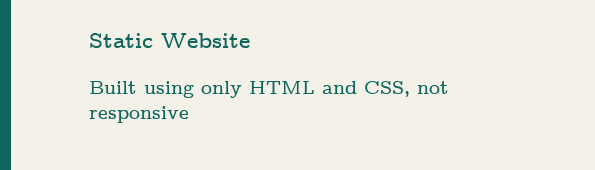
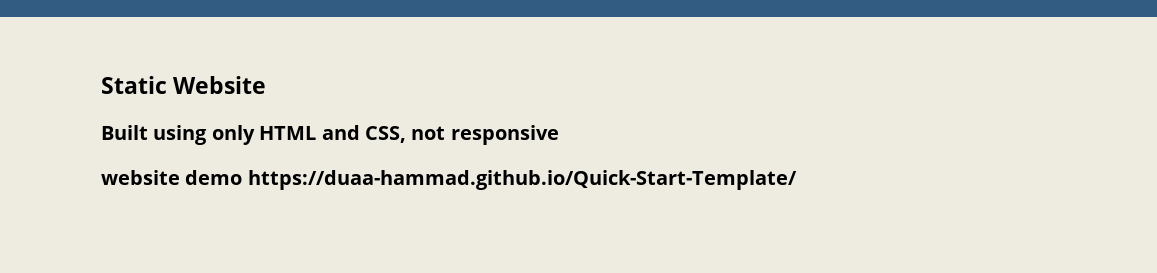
(189, 114) none -> [101,170,797,190] // website demo https://duaa-hammad.github.io/Quick-Start-Template/

